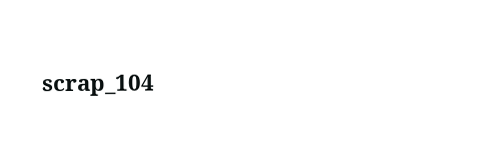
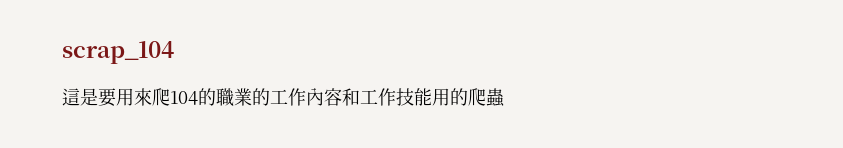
(155, 85) none -> [62,88,505,107] // 這是要用來爬104的職業的工作內容和工作技能用的爬蟲

